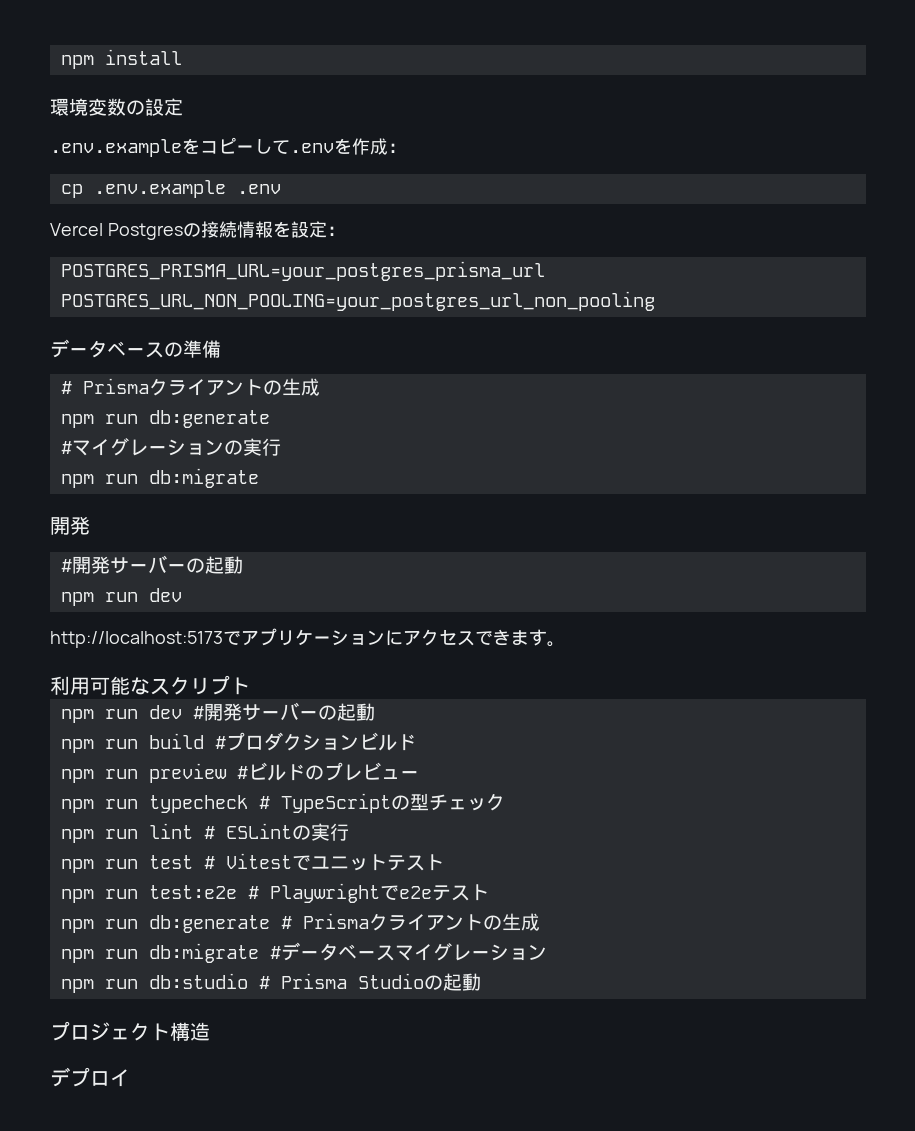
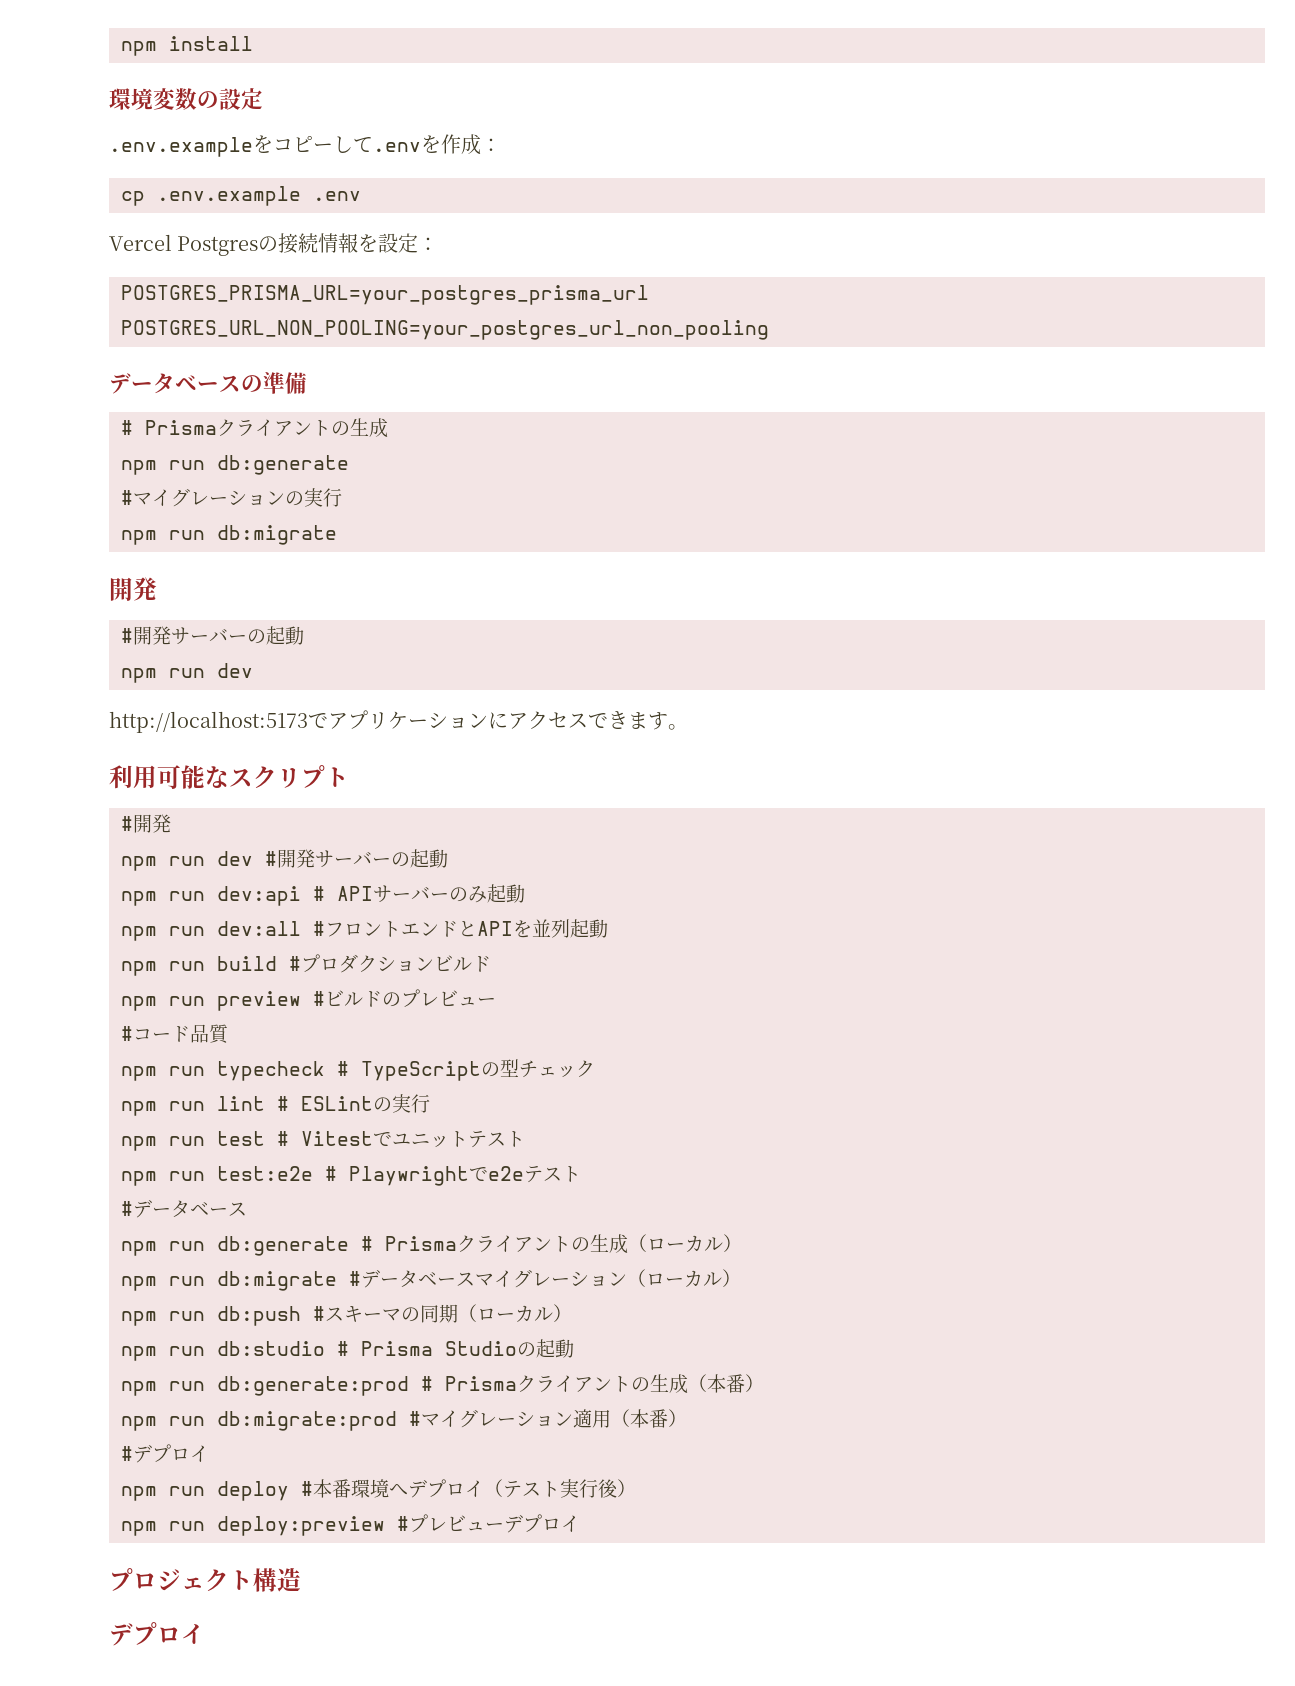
(250, 686) none -> [121,814,171,833] // #開発
(375, 712) none -> [121,884,525,906] [121,919,608,941] // npm run dev:api # APIサーバーのみ起動 // npm run dev:all #フロントエンドとAPIを並列起動
(419, 775) none -> [121,1024,229,1044] // #コード品質
(489, 892) none -> [121,1200,247,1218] // #データベース
(540, 922) none -> [628,1234,742,1252] （ローカル）
(547, 952) none -> [627,1269,741,1287] [121,1304,572,1326] （ローカル） // npm run db:push #スキーマの同期（ローカル）
(481, 982) none -> [121,1374,764,1396] [121,1409,687,1431] [121,1444,209,1463] [121,1479,636,1501] [121,1514,580,1536] // npm run db:generate:prod # Prismaクライアントの生成（本番） // npm run db:migrate:prod #マイグレーション適用（本番） // #デプロイ // npm run deploy #本番環境へデプロイ（テスト実行後） // npm run deploy:preview #プレビューデプロイ

